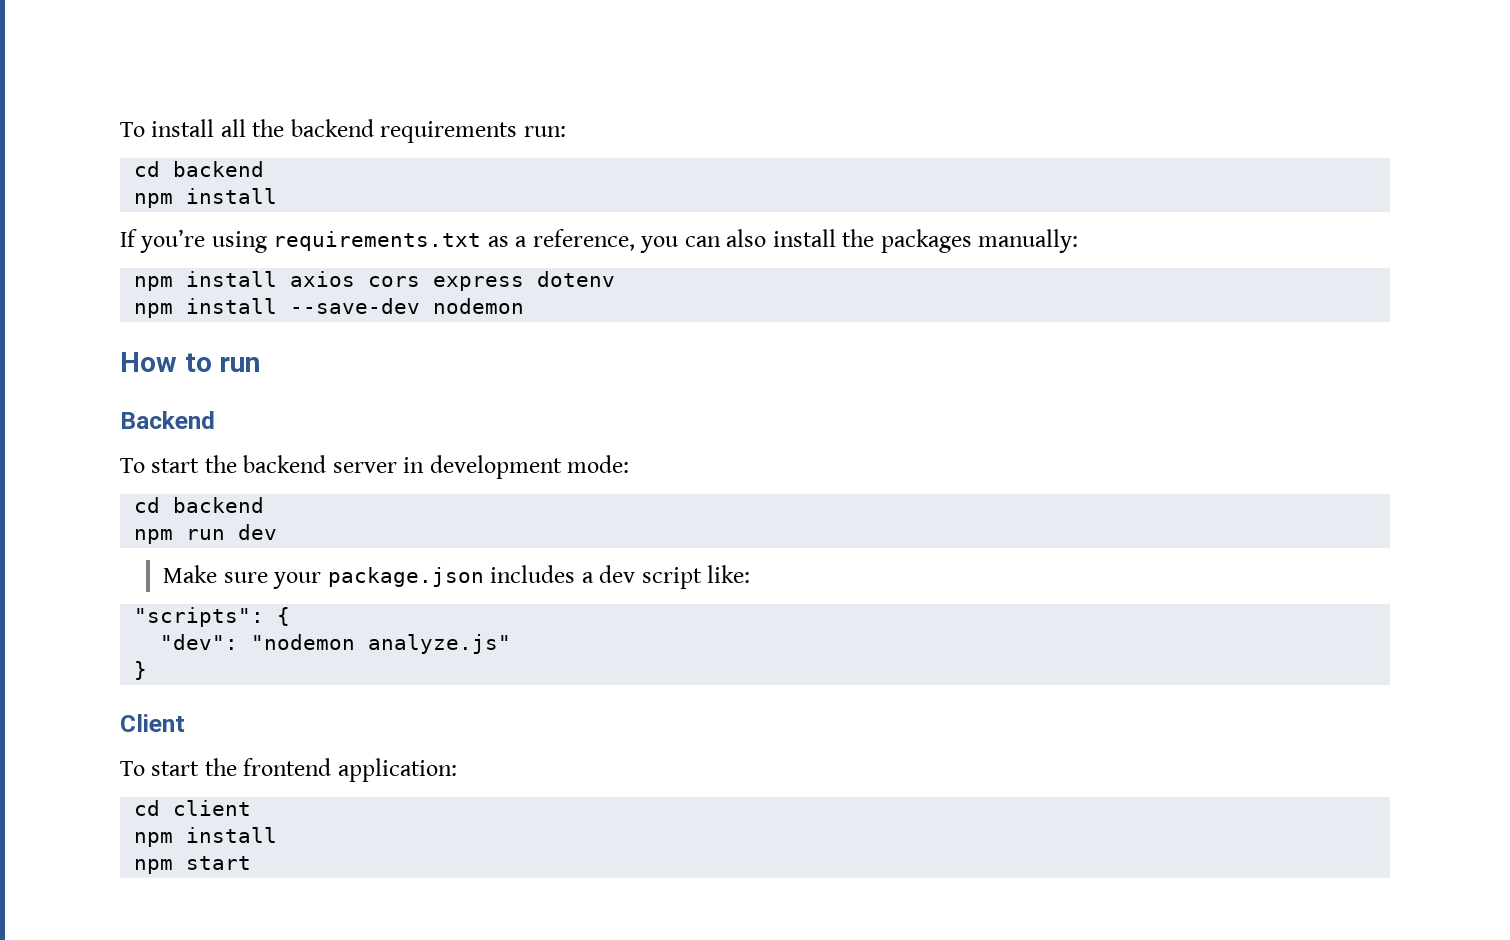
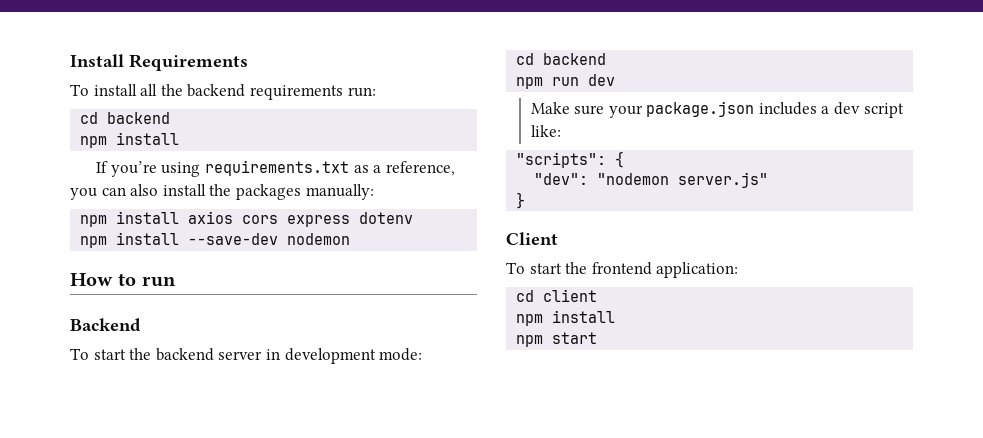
(120, 129) none -> [70,54,248,71] Install Requirements //
[368,634,512,654] analyze.js" -> [678,172,769,188] server.js"

